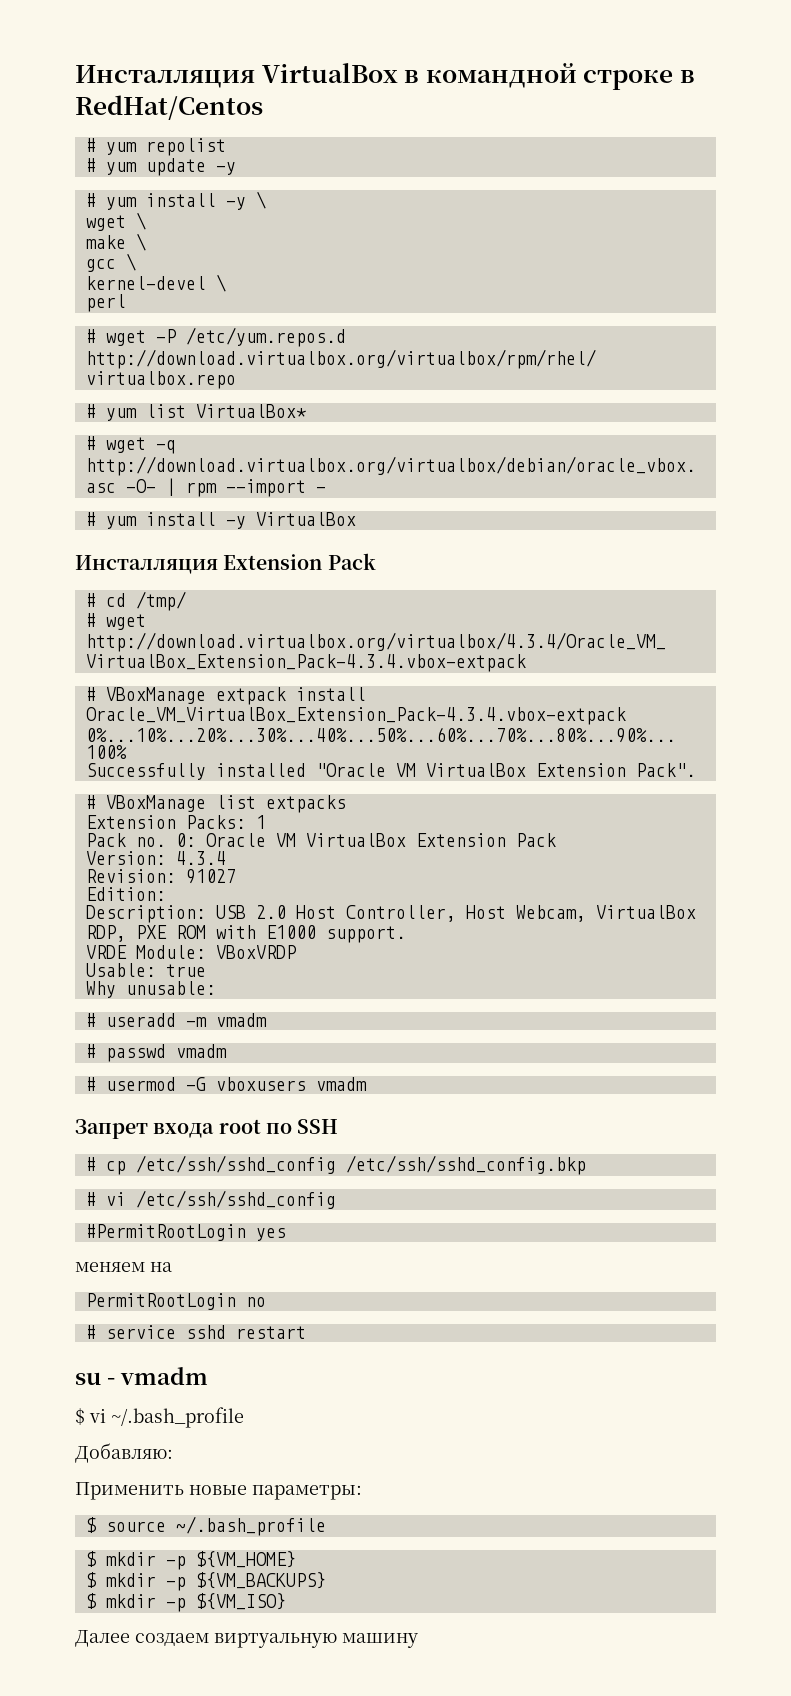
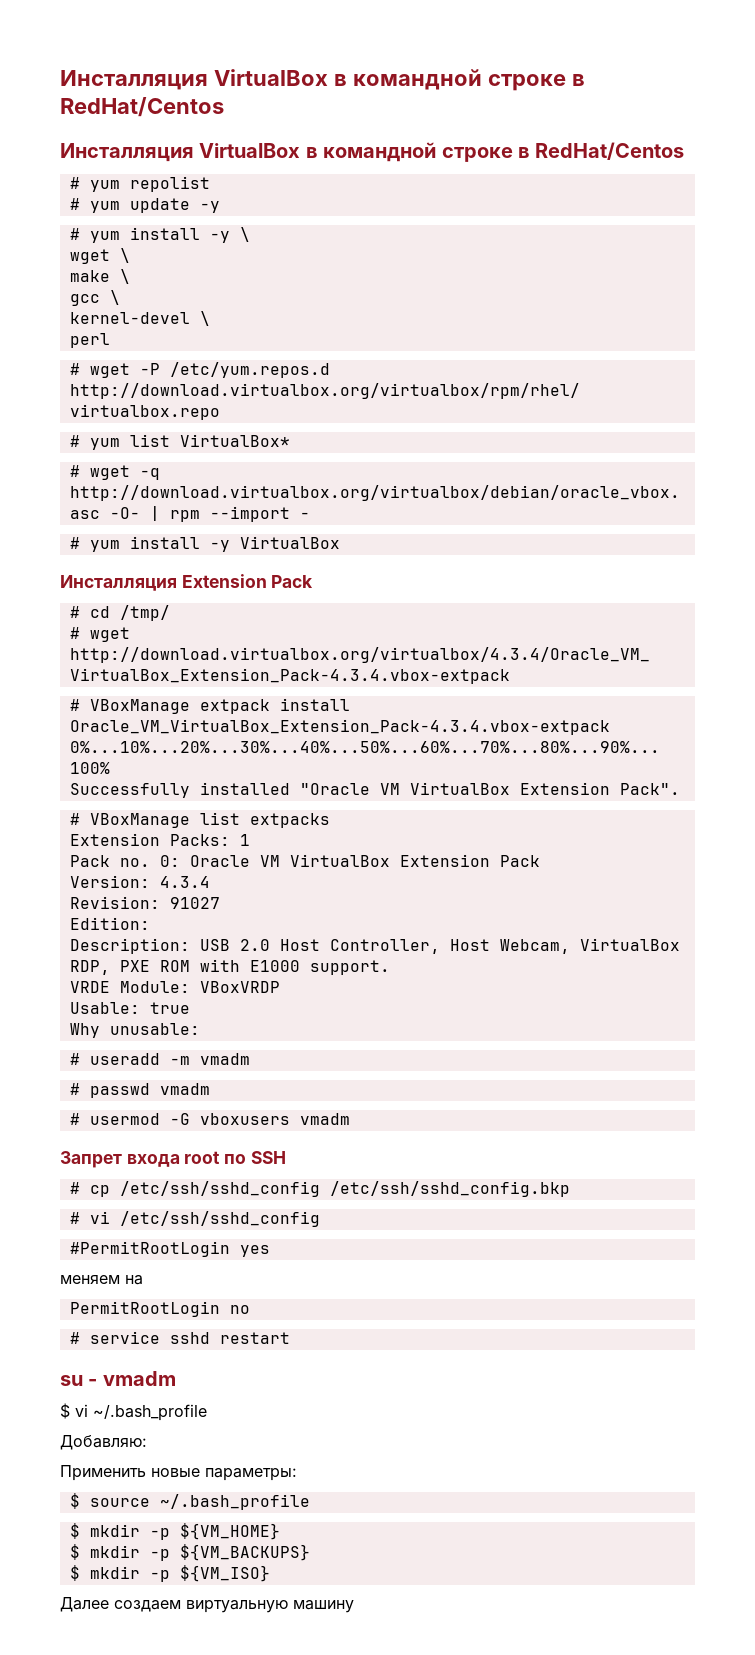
[75,63,696,90] [75,95,263,120] Инсталляция VirtualBox в командной строке в RedHat/Centos -> [60,69,585,91] [60,97,224,117] [60,142,685,162] Инсталляция VirtualBox в командной строке в RedHat/Centos // Инсталляция VirtualBox в командной строке в RedHat/Centos

